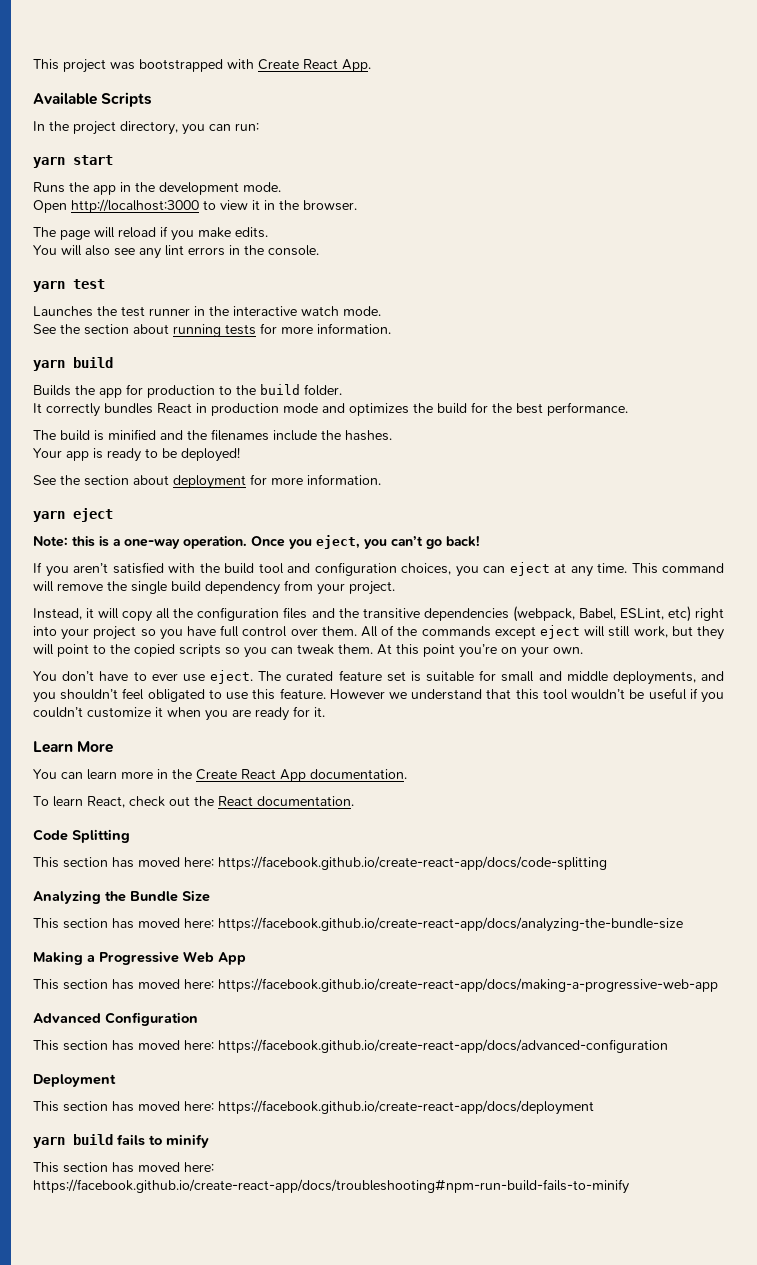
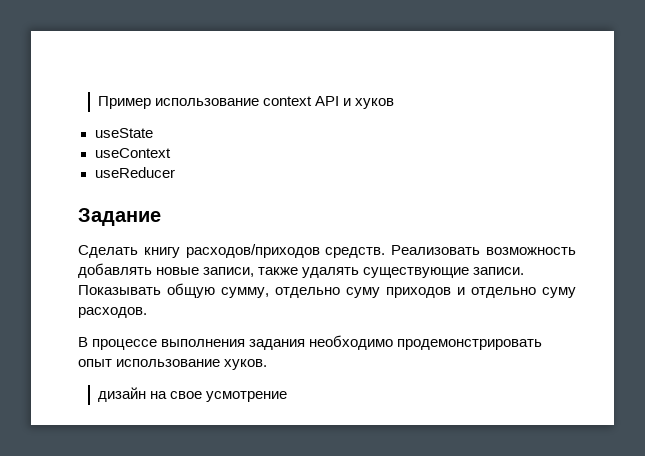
[33,59,371,73] [33,92,153,107] [33,121,259,135] [33,155,113,168] [33,182,281,195] [33,199,357,213] [33,226,268,241] [33,245,319,259] [33,279,105,292] [33,306,381,317] [33,323,391,337] [33,357,113,371] [33,384,342,398] [33,402,628,417] [33,429,392,441] [33,447,240,462] [33,474,381,489] [33,508,113,522] [33,535,480,549] [33,562,724,577] [33,580,395,595] [33,606,724,622] [33,625,725,640] [33,644,583,658] [33,670,724,685] [33,688,724,703] [33,706,325,721] [33,741,114,753] [33,769,407,782] [33,796,354,808] [33,829,130,843] [33,856,607,870] [33,890,210,904] [33,917,683,932] [33,951,246,965] [33,978,718,992] [33,1012,198,1026] [33,1039,668,1053] [33,1074,116,1087] [33,1100,594,1115] [33,1134,209,1148] [33,1162,214,1173] [33,1179,629,1194] This project was bootstrapped with Create React App. // Available Scripts // In the project directory, you can run: // yarn start // Runs the app in the development mode. // Open http://localhost:3000 to view it in the browser. // The page will reload if you make edits. // You will also see any lint errors in the console. // yarn test // Launches the test runner in the interactive watch mode. // See the section about running tests for more information. // yarn build // Builds the app for production to the build folder. // It correctly bundles React in production mode and optimizes the build for the best performance. // The build is minified and the filenames include the hashes. // Your app is ready to be deployed! // See the section about deployment for more information. // yarn eject // Note: this is a one-way operation. Once you eject, you can’t go back! // If you aren’t satisfied with the build tool and configuration choices, you can eject at any time. This command will remove the single build dependency from your project. // Instead, it will copy all the configuration files and the transitive dependencies (webpack, Babel, ESLint, etc) right into your project so you have full control over them. All of the commands except eject will still work, but they will point to the copied scripts so you can tweak them. At this point you’re on your own. // You don’t have to ever use eject. The curated feature set is suitable for small and middle deployments, and you shouldn’t feel obligated to use this feature. However we understand that this tool wouldn’t be useful if you couldn’t customize it when you are ready for it. // Learn More // You can learn more in the Create React App documentation. // To learn React, check out the React documentation. // Code Splitting // This section has moved here: https://facebook.github.io/create-react-app/docs/code-splitting // Analyzing the Bundle Size // This section has moved here: https://facebook.github.io/create-react-app/docs/analyzing-the-bundle-size // Making a Progressive Web App // This section has moved here: https://facebook.github.io/create-react-app/docs/making-a-progressive-web-app // Advanced Configuration // This section has moved here: https://facebook.github.io/create-react-app/docs/advanced-configuration // Deployment // This section has moved here: https://facebook.github.io/create-react-app/docs/deployment // yarn build fails to minify // This section has moved here: https://facebook.github.io/create-react-app/docs/troubleshooting#npm-run-build-fails-to-minify -> [98,96,395,109] [94,128,153,138] [94,148,171,158] [94,167,175,178] [78,208,161,226] [78,244,576,258] [78,263,525,278] [78,283,576,298] [78,307,147,318] [78,335,543,350] [78,359,268,370] [98,387,288,402] Пример использование context API и хуков // useState // useContext // useReducer // Задание // Сделать книгу расходов/приходов средств. Реализовать возможность добавлять новые записи, также удалять существующие записи. Показывать общую сумму, отдельно суму приходов и отдельно суму расходов. // В процессе выполнения задания необходимо продемонстрировать опыт использование хуков. // дизайн на свое усмотрение

